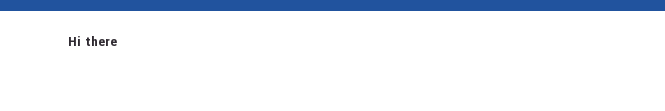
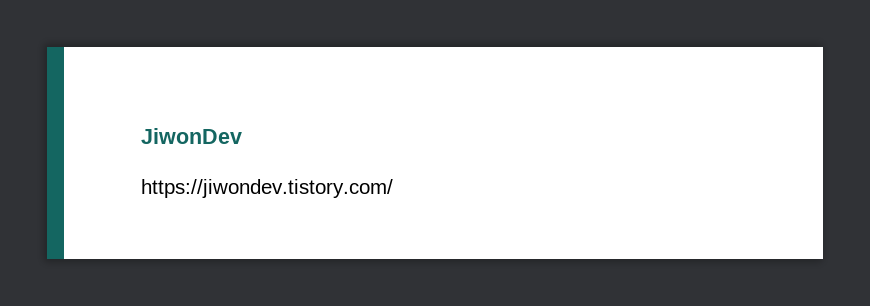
[68,36,117,46] Hi there -> [141,128,242,144] [141,179,393,198] JiwonDev // https://jiwondev.tistory.com/

